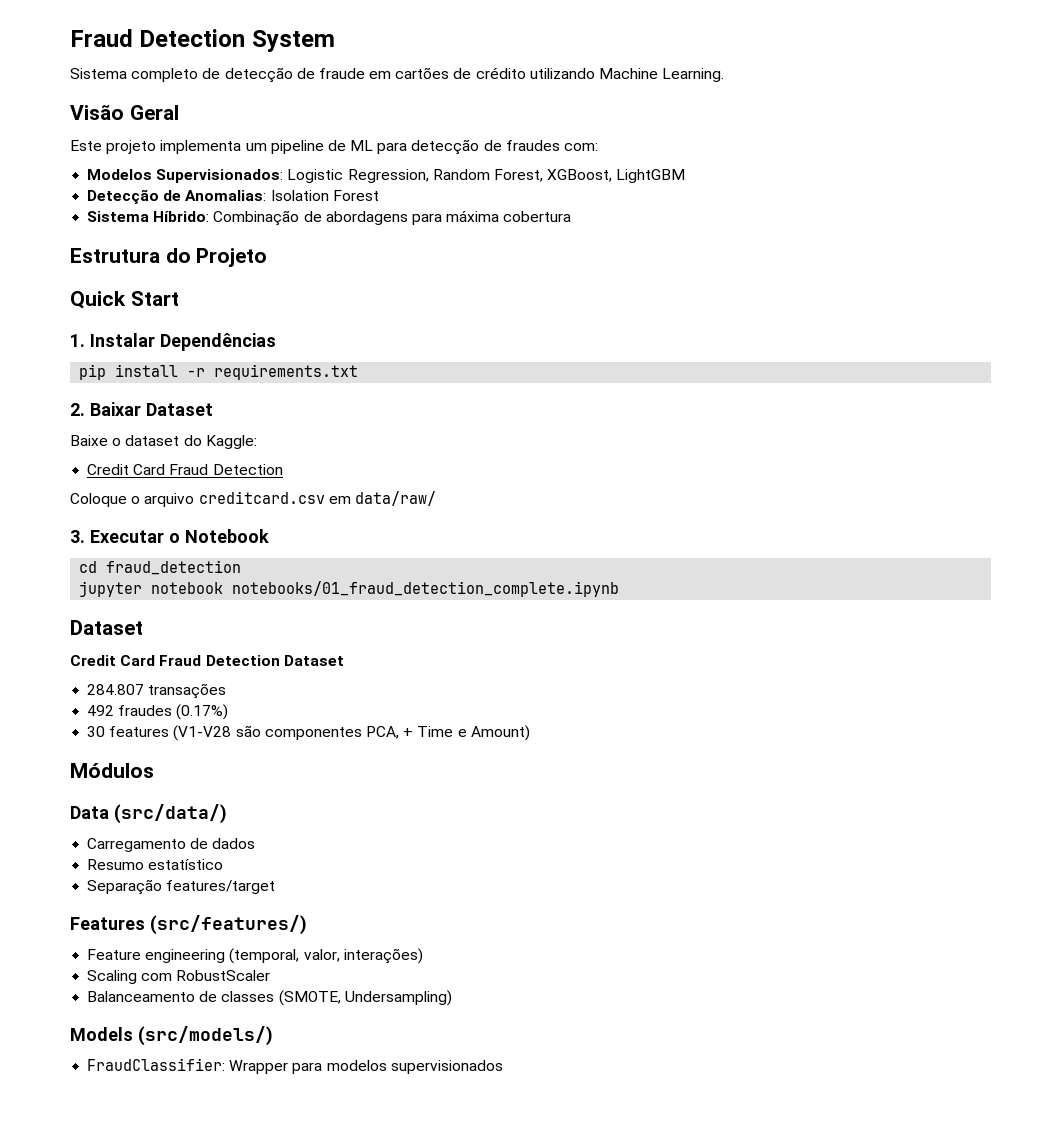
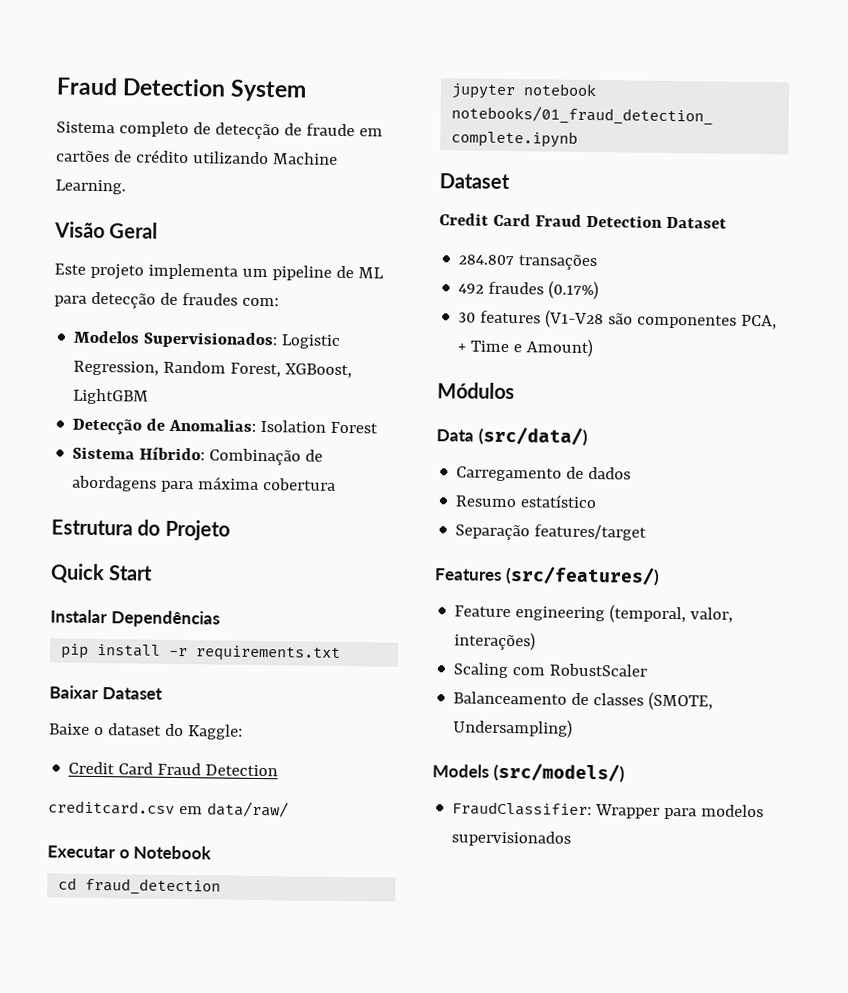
[70,334,85,347] 1. -> (154, 573) none
[70,403,85,416] 2. -> (342, 653) none
[70,493,195,507] Coloque o arquivo -> (279, 770) none
[70,530,85,543] 3. -> (289, 809) none

